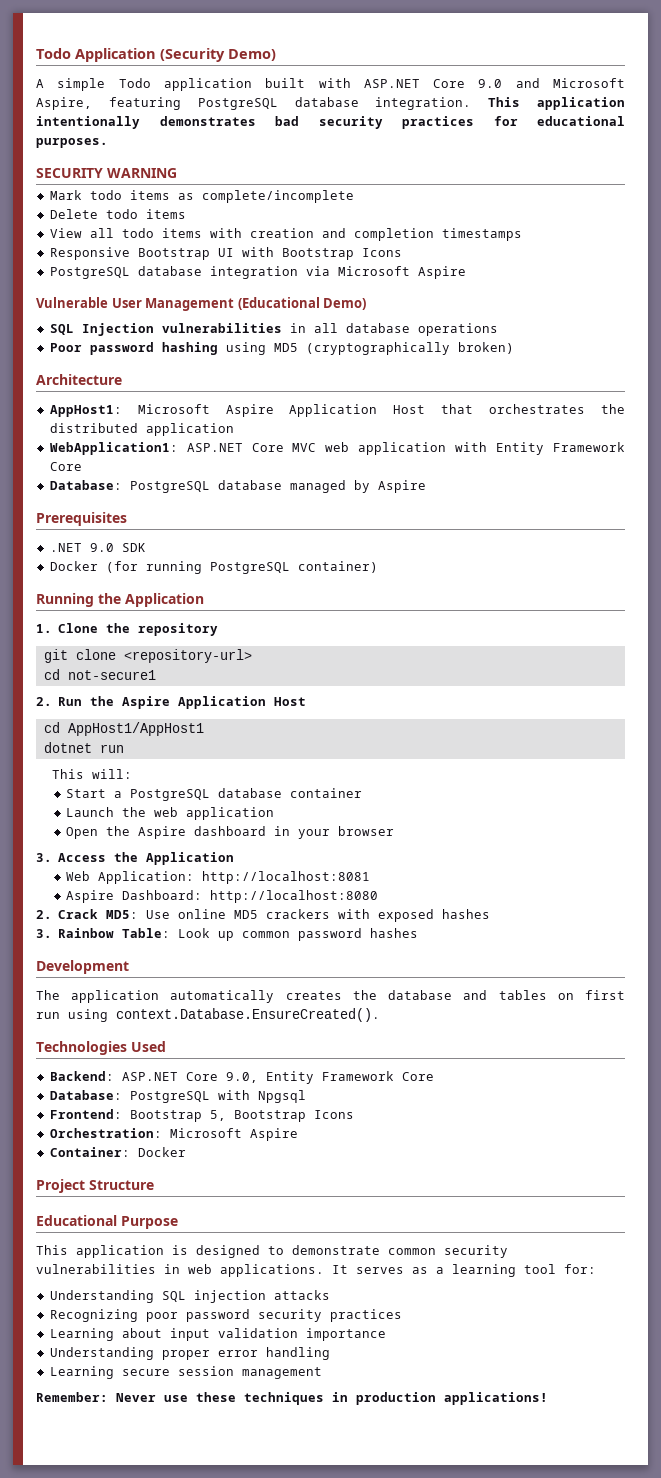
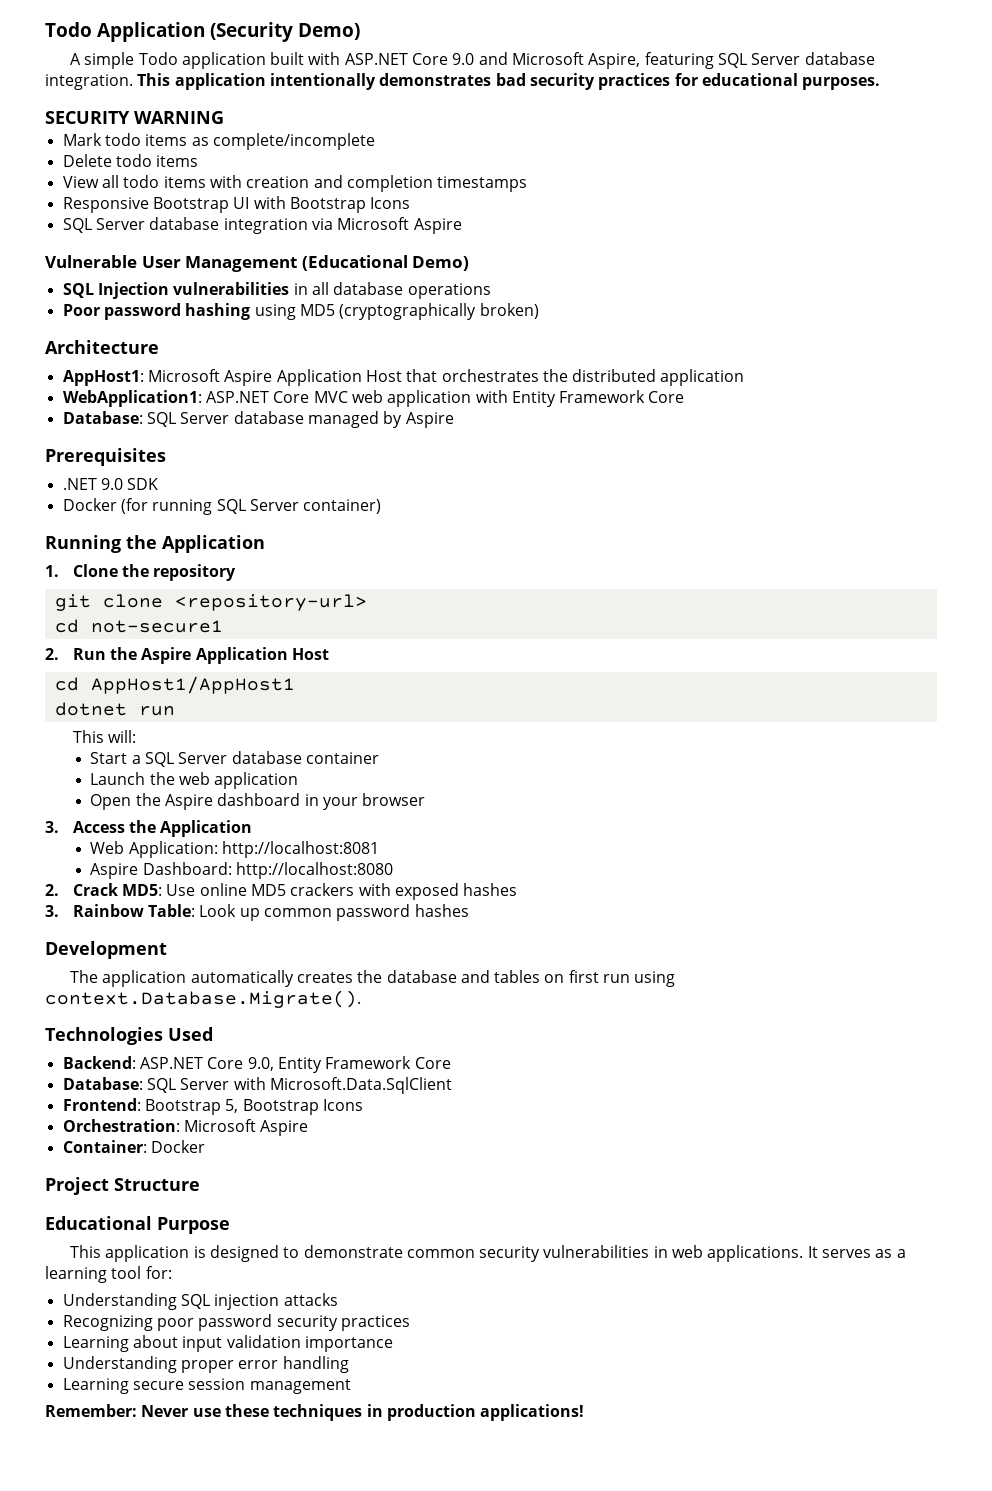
[197,98,278,110] PostgreSQL -> [718,53,801,68] SQL Server
[49,267,130,279] PostgreSQL -> [62,218,145,233] SQL Server
[129,481,210,493] PostgreSQL -> [146,412,230,427] SQL Server
[209,562,290,574] PostgreSQL -> [216,499,299,514] SQL Server
[129,789,210,801] PostgreSQL -> [144,752,228,767] SQL Server
[116,1008,380,1022] context.Database.EnsureCreated(). -> [45,990,361,1008] context.Database.Migrate().
[129,1090,306,1103] PostgreSQL with Npgsql -> [146,1077,452,1094] SQL Server with Microsoft.Data.SqlClient

